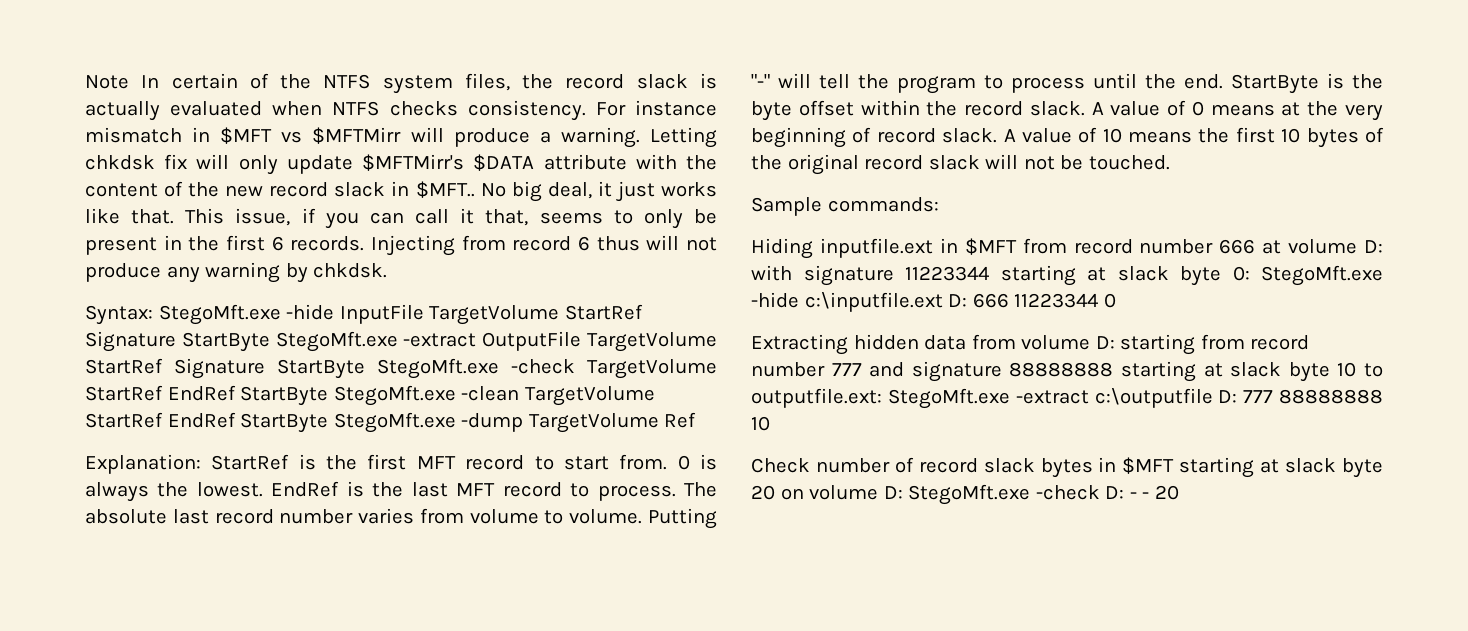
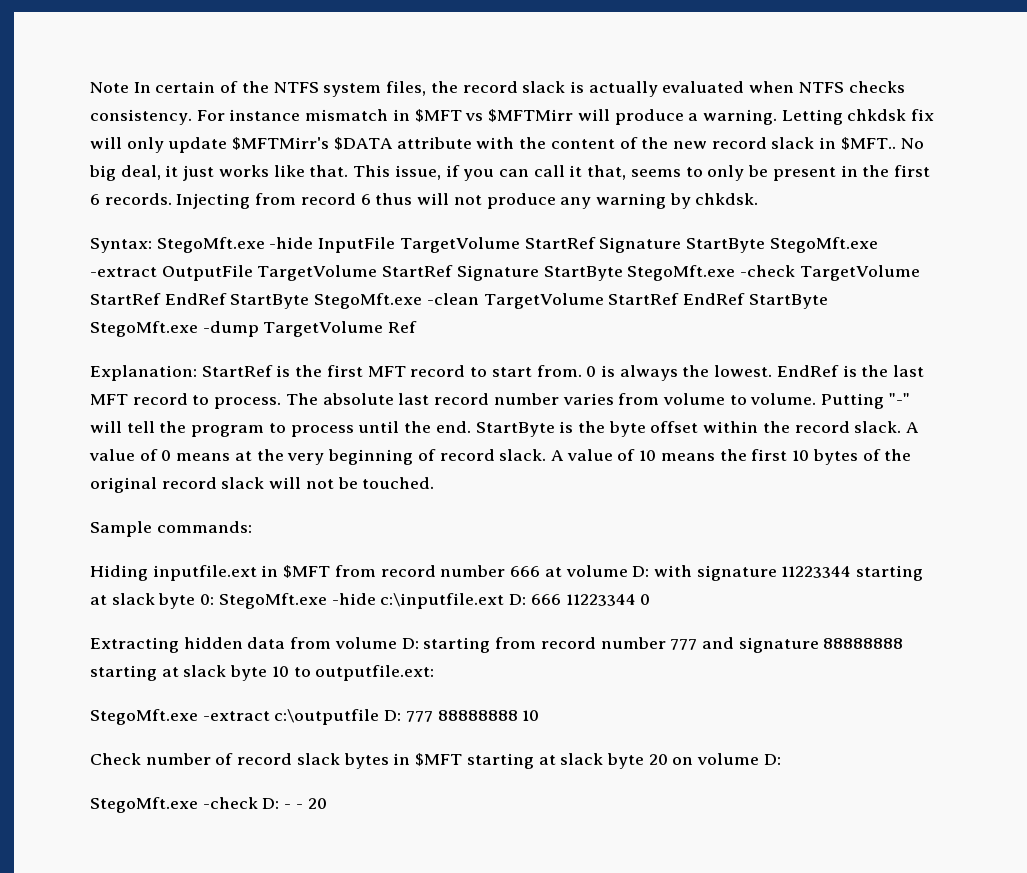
(882, 398) none -> (435, 673) //
(903, 492) none -> (781, 759) //

